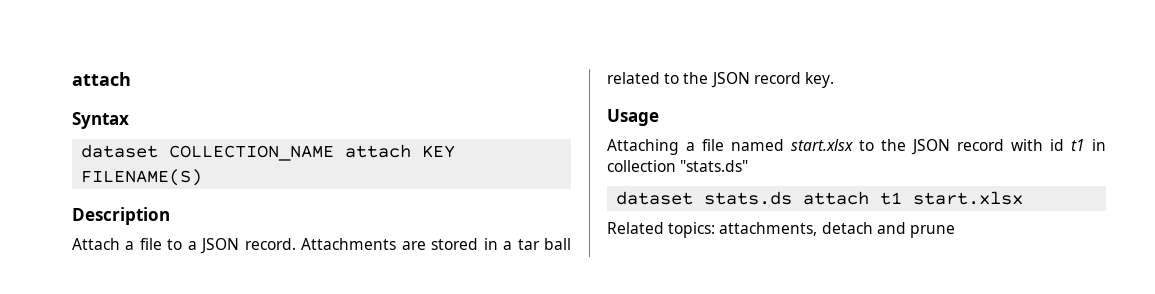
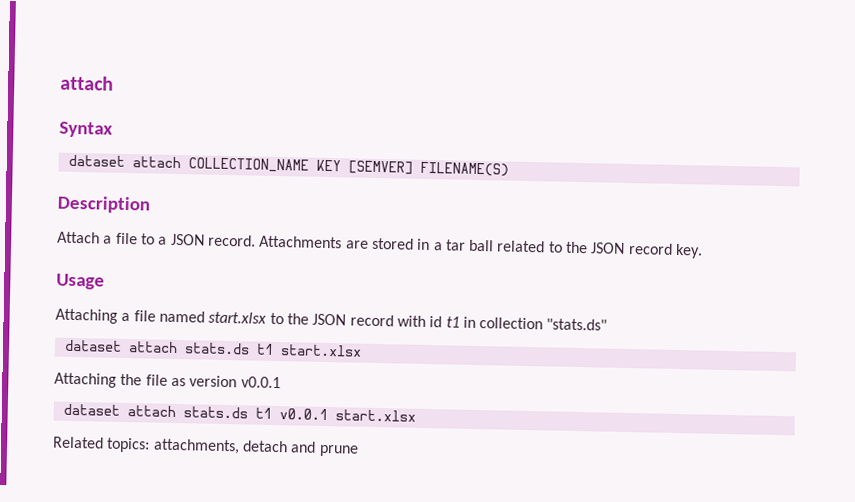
[169,144,456,161] COLLECTION_NAME attach KEY -> [131,156,413,175] attach COLLECTION_NAME KEY [SEMVER]
[704,191,903,205] stats.ds attach t1 -> [127,341,362,357] [54,372,281,389] [62,403,328,421] attach stats.ds t1 start.xlsx // Attaching the file as version v0.0.1 // dataset attach stats.ds t1 v0.0.1

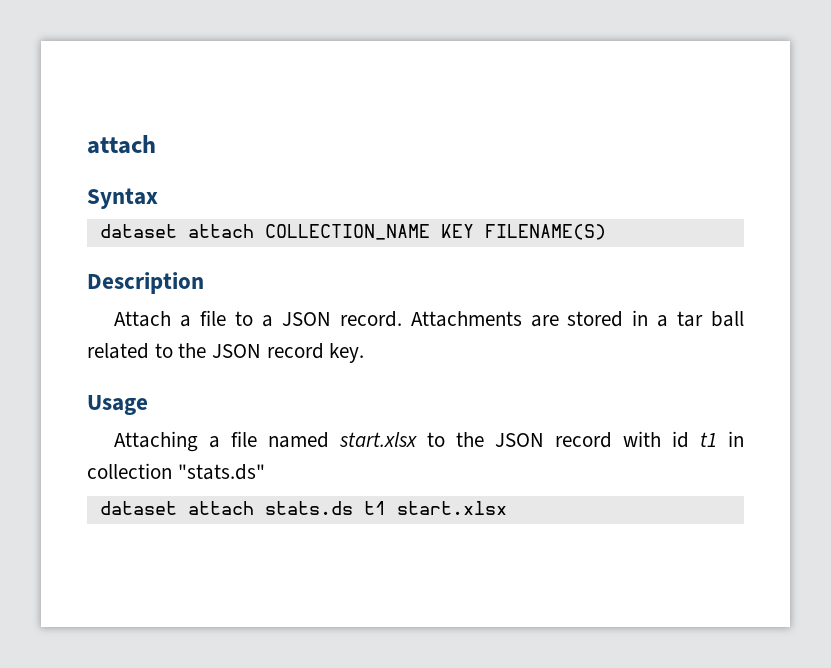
[347,160,413,175] [SEMVER] -> (474, 231) none
[54,372,281,389] [62,403,416,422] [53,436,359,457] // Attaching the file as version v0.0.1 // dataset attach stats.ds t1 v0.0.1 start.xlsx // Related topics: attachments, detach and prune -> (507, 508) none

